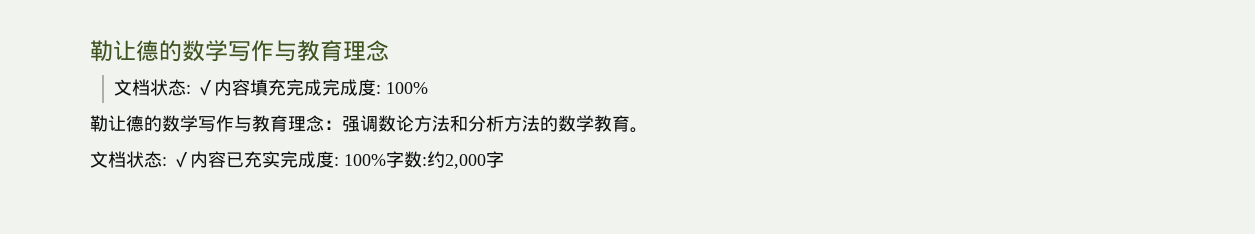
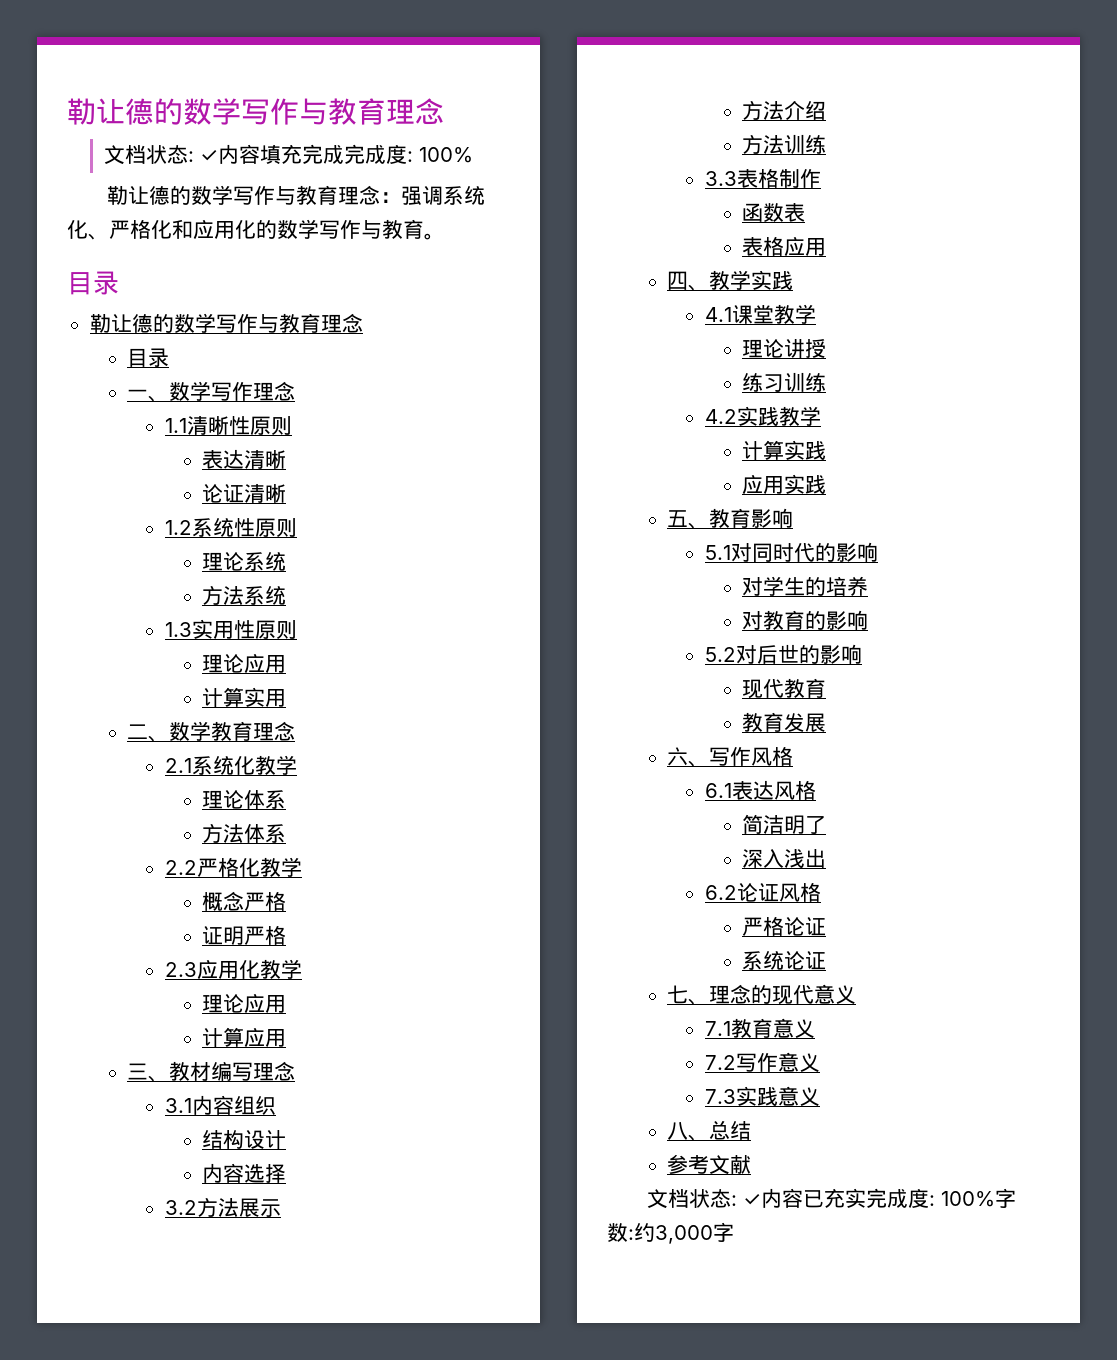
[378,115,648,133] 数论方法和分析方法的数学教育。 -> [442,186,485,205] [67,219,445,240] [67,271,119,295] [89,313,363,333] [127,348,170,367] [127,381,296,402] [164,416,292,435] [202,449,287,469] [202,484,287,503] [164,518,297,537] [202,552,287,571] [202,585,287,605] [164,619,297,639] [202,653,287,673] [202,687,287,708] [127,721,296,742] [164,755,297,775] [202,790,287,809] [202,823,287,843] [164,857,302,877] [202,891,287,911] [202,925,287,945] [164,959,302,979] [202,993,287,1013] [202,1027,287,1048] [127,1061,296,1082] [164,1095,276,1115] [202,1130,287,1150] [202,1163,287,1183] [164,1197,281,1217] [742,100,827,120] [742,134,827,154] [704,168,821,188] [742,203,806,222] [742,236,827,256] [667,270,794,291] [704,304,816,324] [742,339,827,358] [742,372,827,392] [704,406,821,426] [742,440,827,461] [742,474,827,494] [667,508,794,529] [704,542,878,563] [742,576,869,596] [742,610,869,630] [704,644,862,664] [742,678,827,699] [742,712,827,732] [667,746,794,767] [704,780,816,800] [742,814,827,834] [742,849,827,868] [704,882,821,902] [742,916,827,936] [742,951,827,970] [667,984,857,1005] [704,1018,815,1038] [704,1052,820,1072] [704,1086,820,1106] [667,1120,752,1141] [667,1154,752,1175] 系统化、严格化和应用化的数学写作与教育。 // 目录 // 勒让德的数学写作与教育理念 // 目录 // 一、数学写作理念 // 1.1清晰性原则 // 表达清晰 // 论证清晰 // 1.2系统性原则 // 理论系统 // 方法系统 // 1.3实用性原则 // 理论应用 // 计算实用 // 二、数学教育理念 // 2.1系统化教学 // 理论体系 // 方法体系 // 2.2严格化教学 // 概念严格 // 证明严格 // 2.3应用化教学 // 理论应用 // 计算应用 // 三、教材编写理念 // 3.1内容组织 // 结构设计 // 内容选择 // 3.2方法展示 // 方法介绍 // 方法训练 // 3.3表格制作 // 函数表 // 表格应用 // 四、教学实践 // 4.1课堂教学 // 理论讲授 // 练习训练 // 4.2实践教学 // 计算实践 // 应用实践 // 五、教育影响 // 5.1对同时代的影响 // 对学生的培养 // 对教育的影响 // 5.2对后世的影响 // 现代教育 // 教育发展 // 六、写作风格 // 6.1表达风格 // 简洁明了 // 深入浅出 // 6.2论证风格 // 严格论证 // 系统论证 // 七、理念的现代意义 // 7.1教育意义 // 7.2写作意义 // 7.3实践意义 // 八、总结 // 参考文献
[445,154,486,169] 2,000 -> [655,1225,713,1244] 3,000

